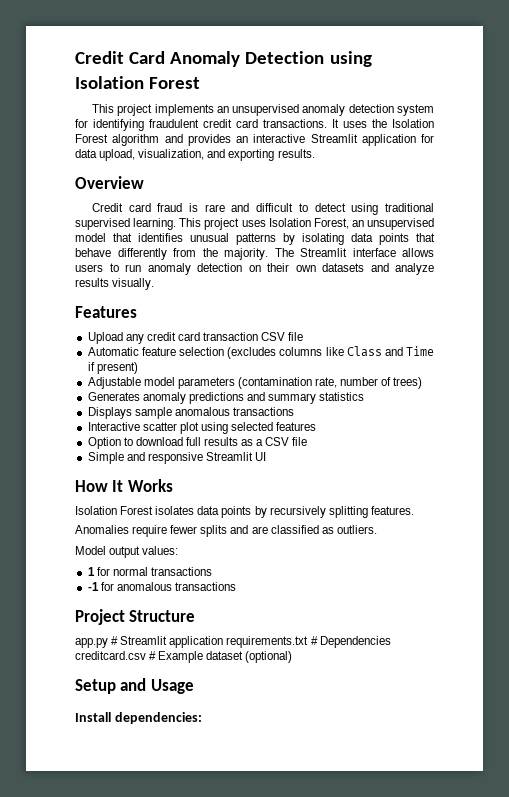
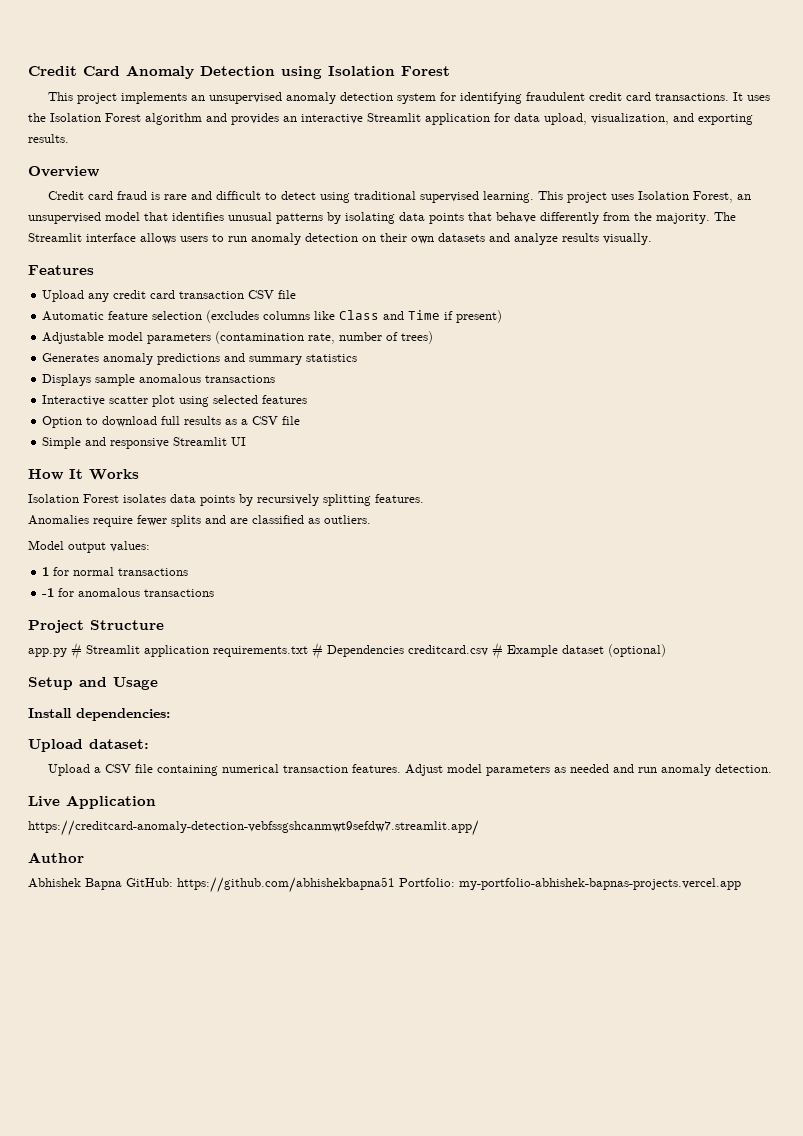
(202, 718) none -> [28,739,149,752] [48,764,773,776] [28,795,156,809] [28,820,479,836] [28,852,84,863] [28,877,741,893] // Upload dataset: // Upload a CSV file containing numerical transaction features. Adjust model parameters as needed and run anomaly detection. // Live Application // https://creditcard-anomaly-detection-vebfssgshcanmwt9sefdw7.streamlit.app/ // Author // Abhishek Bapna GitHub: https://github.com/abhishekbapna51 Portfolio: my-portfolio-abhishek-bapnas-projects.vercel.app

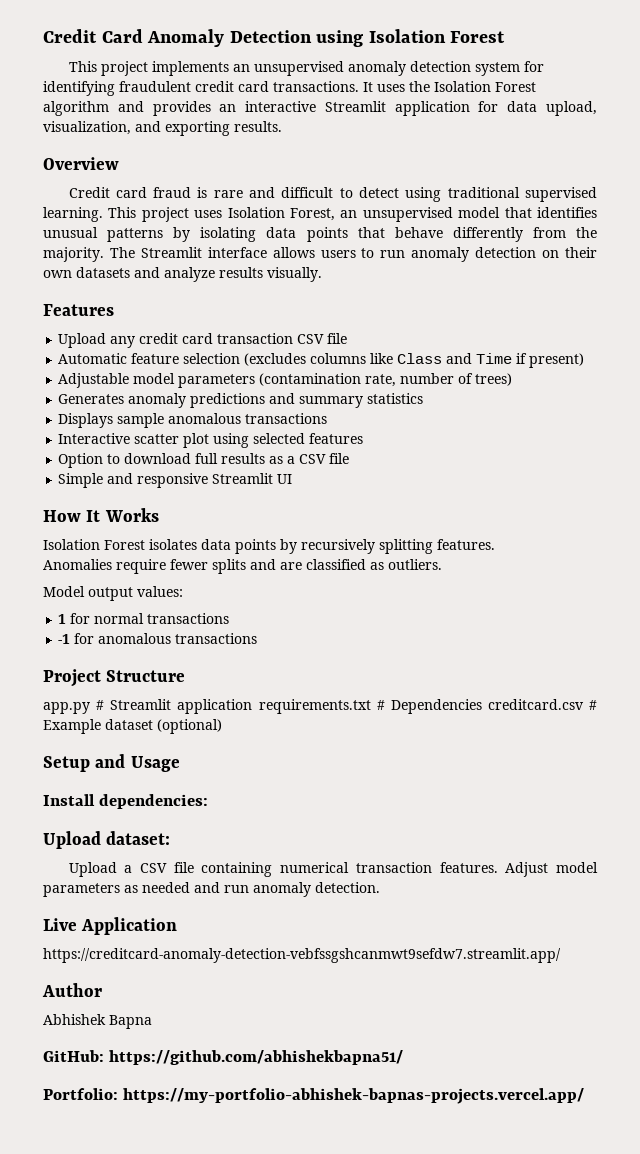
[126,877,741,893] GitHub: https://github.com/abhishekbapna51 Portfolio: my-portfolio-abhishek-bapnas-projects.vercel.app -> [43,1050,403,1065] [43,1088,584,1104] // GitHub: https://github.com/abhishekbapna51/ // Portfolio: https://my-portfolio-abhishek-bapnas-projects.vercel.app/

